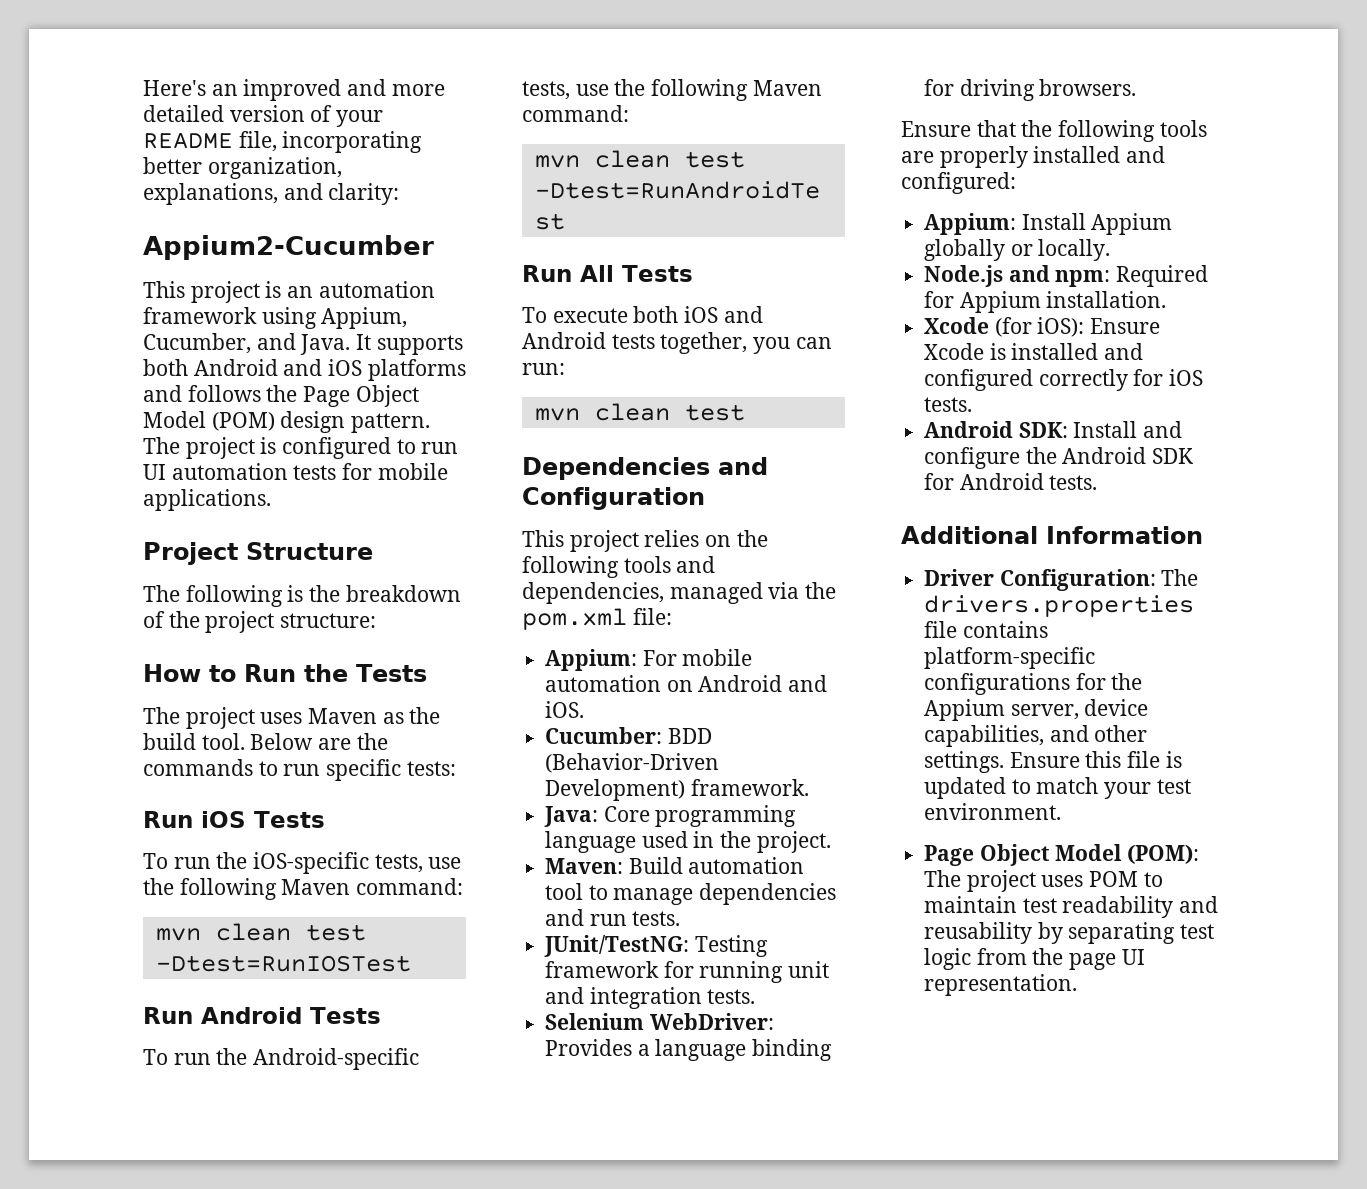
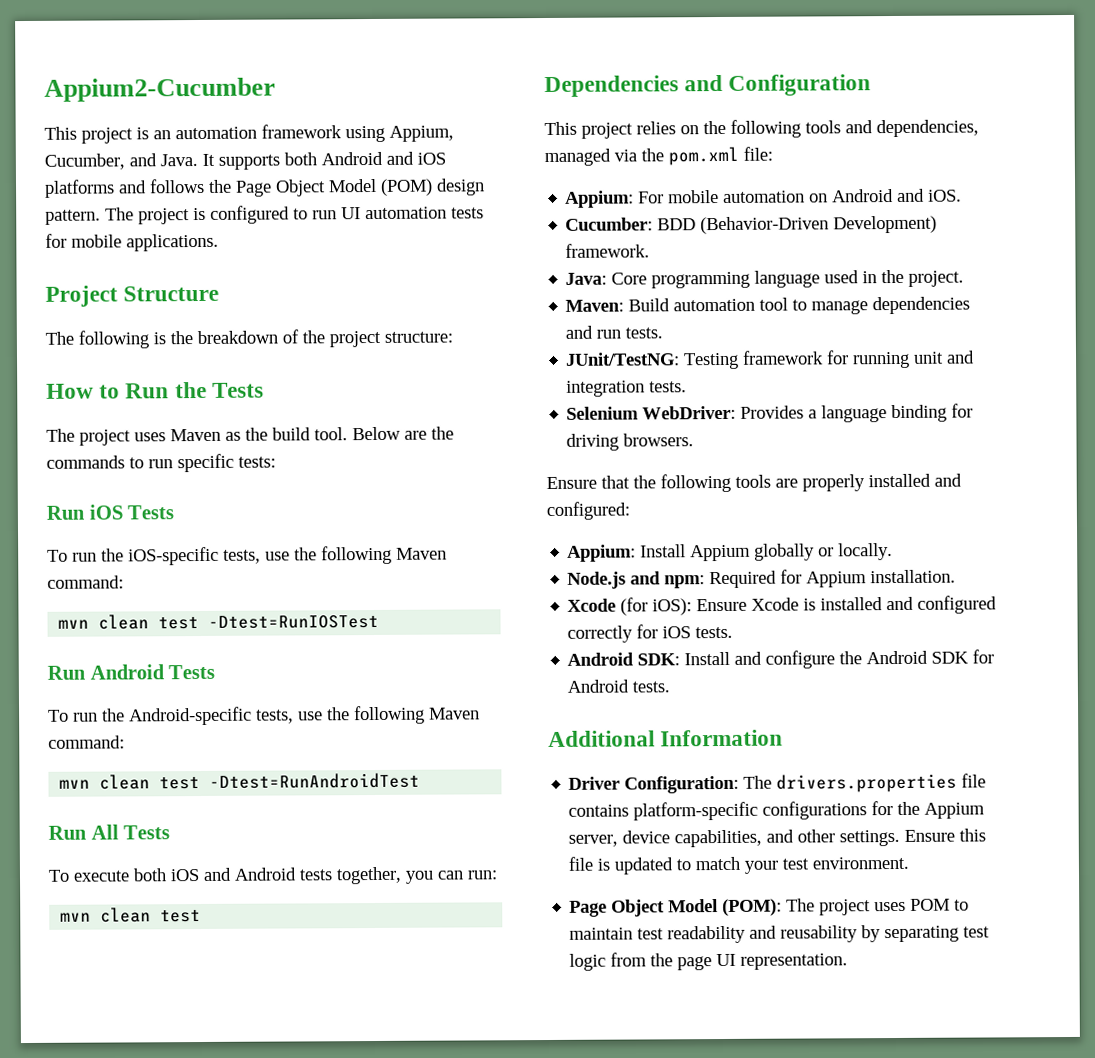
[143,79,445,101] [143,105,384,127] [143,131,423,153] [143,157,342,179] [143,183,400,205] Here's an improved and more detailed version of your README file, incorporating better organization, explanations, and clarity: // -> (44, 89) none

